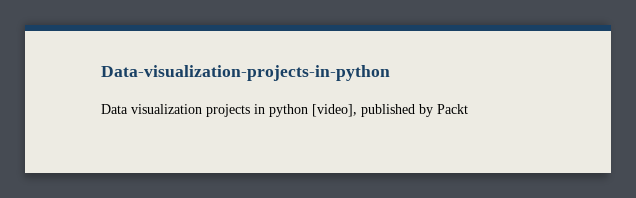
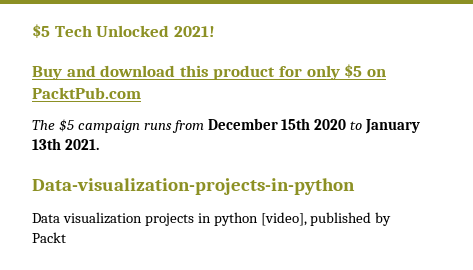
(101, 73) none -> [32,24,215,38] [32,64,386,80] [32,87,141,99] [32,118,421,134] [32,138,99,150] $5 Tech Unlocked 2021! // Buy and download this product for only $5 on PacktPub.com // The $5 campaign runs from December 15th 2020 to January 13th 2021. //

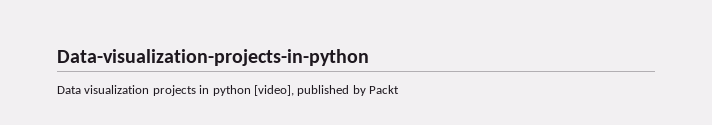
[32,24,215,38] [32,64,386,80] [32,87,141,99] [32,118,421,134] [32,138,99,150] $5 Tech Unlocked 2021! // Buy and download this product for only $5 on PacktPub.com // The $5 campaign runs from December 15th 2020 to January 13th 2021. // -> (57, 57) none

